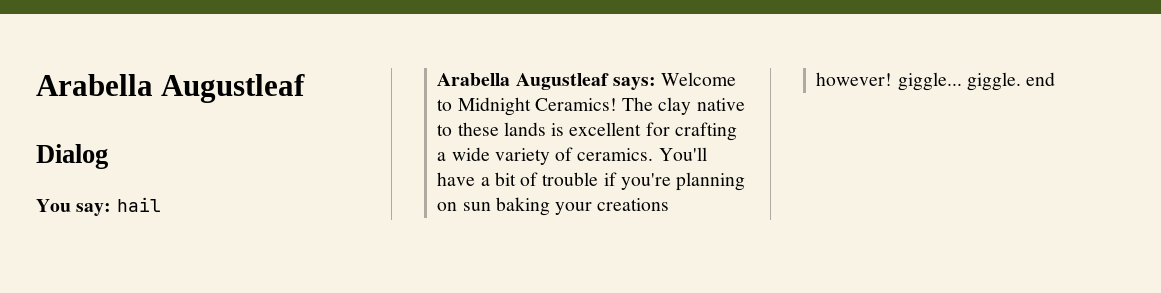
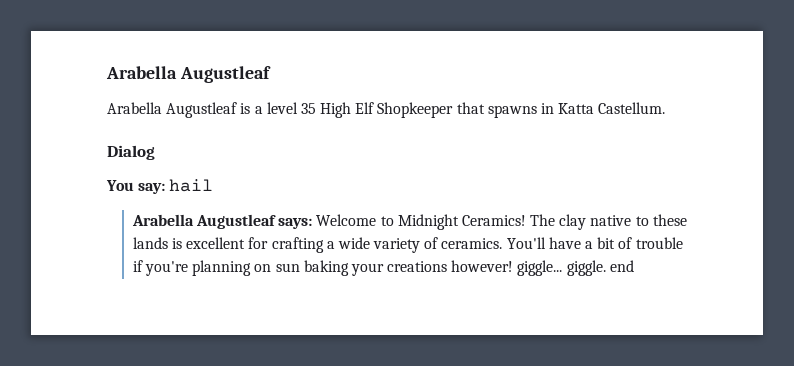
[36,74,306,103] Arabella Augustleaf -> [106,66,271,83] [107,102,666,118] Arabella Augustleaf // Arabella Augustleaf is a level 35 High Elf Shopkeeper that spawns in Katta Castellum.

